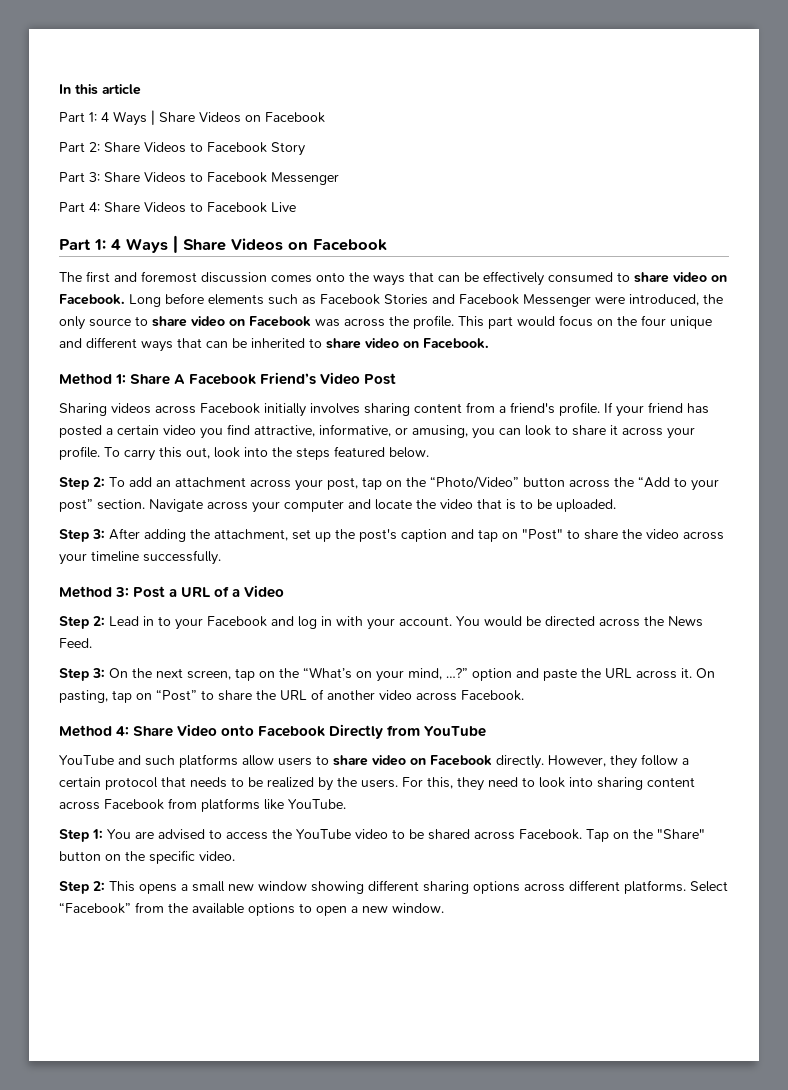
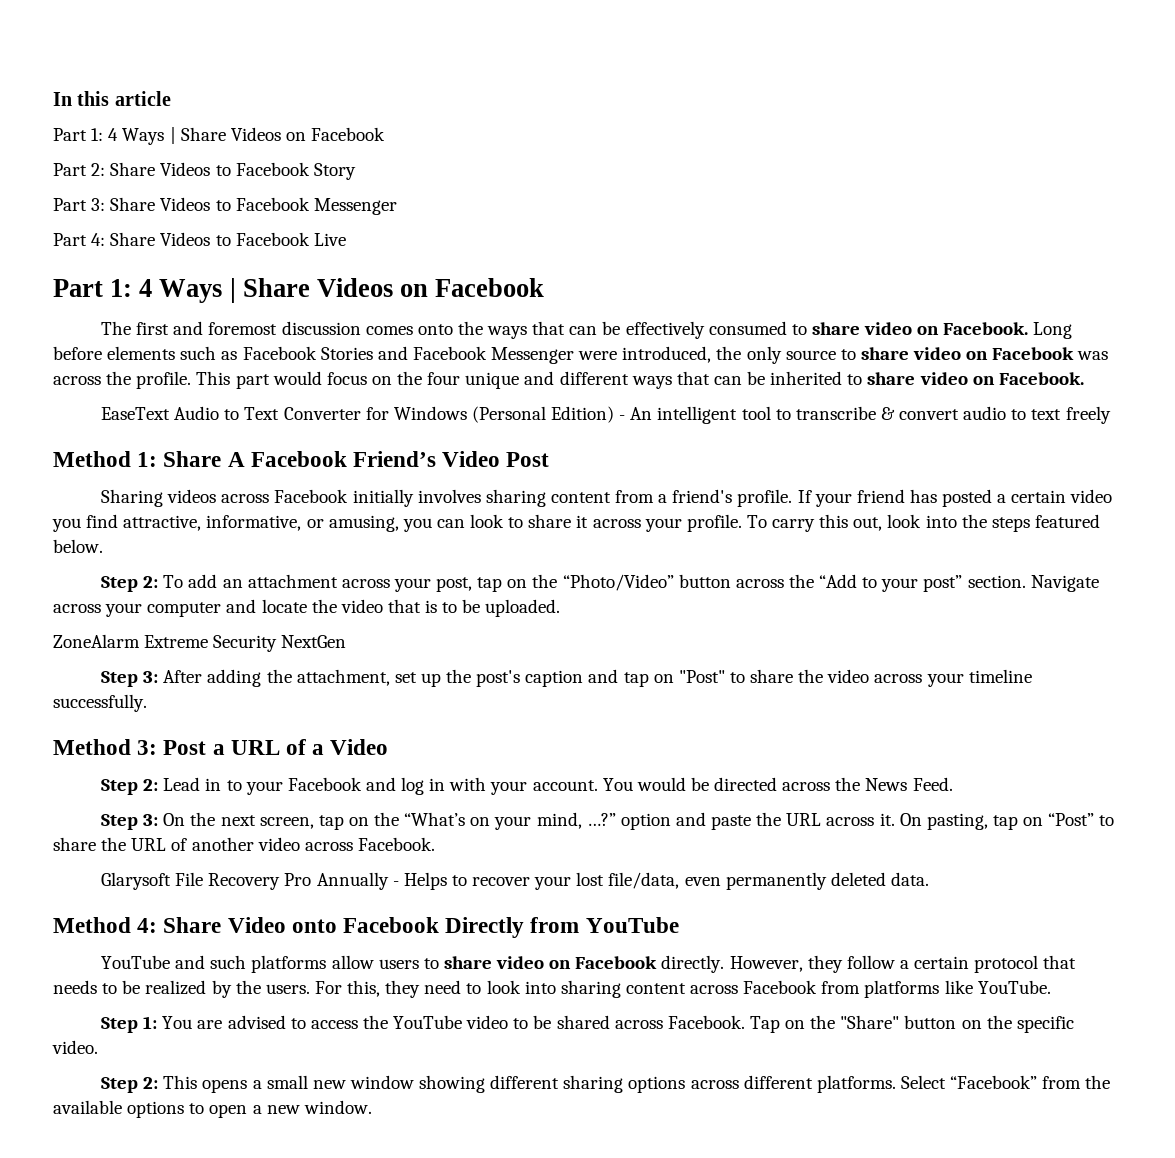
(489, 343) none -> [100,406,1111,424] // EaseText Audio to Text Converter for Windows (Personal Edition) - An intelligent tool to transcribe & convert audio to text freely
(616, 505) none -> [53,634,347,652] // ZoneAlarm Extreme Security NextGen
(524, 695) none -> [100,872,929,890] // Glarysoft File Recovery Pro Annually - Helps to recover your lost file/data, even permanently deleted data.

